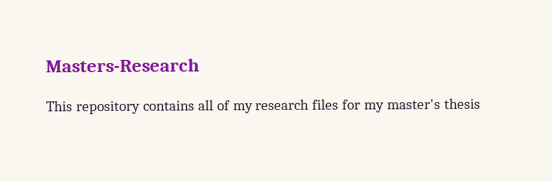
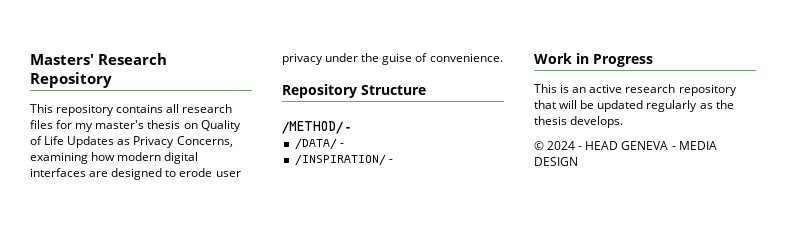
[45,58,200,73] Masters-Research -> [30,53,167,65] [30,72,112,88] Masters' Research Repository
[216,100,254,114] of my -> (180, 108) none
(482, 103) none -> [183,120,241,132] [30,136,233,148] [30,152,199,164] [30,168,241,180] [282,53,503,65] [282,84,426,98] [282,121,351,134] [294,138,344,150] [294,154,393,166] [534,53,653,67] [534,84,737,96] [534,100,734,112] [534,116,624,128] [534,141,717,150] [534,157,578,166] on Quality of Life Updates as Privacy Concerns, examining how modern digital interfaces are designed to erode user privacy under the guise of convenience. // Repository Structure // /METHOD/ - // /DATA/ - // /INSPIRATION/ - // Work in Progress // This is an active research repository that will be updated regularly as the thesis develops. // © 2024 - HEAD GENEVA - MEDIA DESIGN

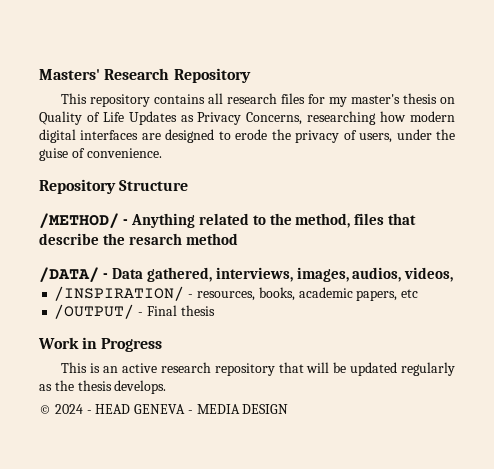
[30,152,88,164] examining -> [307,111,377,125] researching
[215,171,241,177] [282,53,323,65] user privacy -> [271,129,393,143] the privacy of users,
[294,138,344,150] [294,154,393,166] // /DATA/ - // /INSPIRATION/ - -> [130,213,417,228] [39,233,238,245] [39,267,454,282] [54,286,419,301] [54,304,215,319] Anything related to the method, files that describe the resarch method // /DATA/ - Data gathered, interviews, images, audios, videos, // /INSPIRATION/ - resources, books, academic papers, etc // /OUTPUT/ - Final thesis

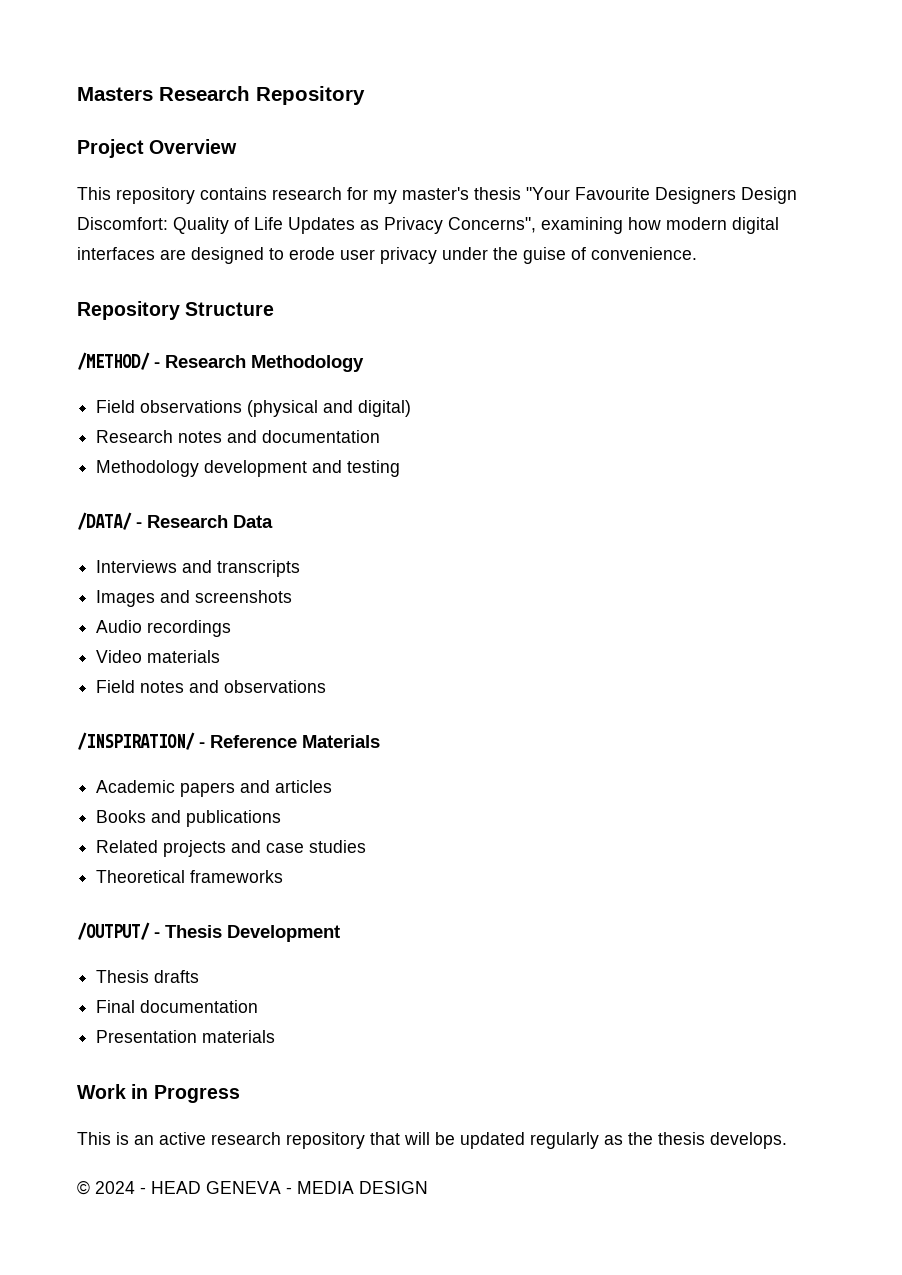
[39,69,100,80] Masters' -> [77,87,153,101] Masters
(251, 75) none -> [77,139,238,158] // Project Overview
[208,93,306,104] all research files -> [272,187,342,200] research
[439,97,455,104] on -> [526,187,797,204] [77,217,168,230] "Your Favourite Designers Design Discomfort:
[246,111,377,125] Concerns, researching -> [448,217,623,234] Concerns", examining
[271,129,393,143] the privacy of users, -> [340,247,437,264] user privacy
[130,213,417,228] [39,233,238,245] Anything related to the method, files that describe the resarch method -> [165,355,364,372] [96,400,412,417] [96,430,381,443] [96,460,401,477] Research Methodology // Field observations (physical and digital) // Research notes and documentation // Methodology development and testing
(108, 276) none -> [147,515,228,528] Research
[146,267,454,282] [54,286,419,301] [54,304,215,319] gathered, interviews, images, audios, videos, // /INSPIRATION/ - resources, books, academic papers, etc // /OUTPUT/ - Final thesis -> [96,560,301,577] [96,590,293,607] [96,620,232,637] [96,650,221,663] [96,680,327,693] [77,732,380,750] [96,780,333,797] [96,810,282,827] [96,840,367,857] [96,870,284,883] [77,922,340,942] [96,970,200,983] [96,1000,259,1013] [96,1030,276,1043] // Interviews and transcripts // Images and screenshots // Audio recordings // Video materials // Field notes and observations // /INSPIRATION/ - Reference Materials // Academic papers and articles // Books and publications // Related projects and case studies // Theoretical frameworks // /OUTPUT/ - Thesis Development // Thesis drafts // Final documentation // Presentation materials

